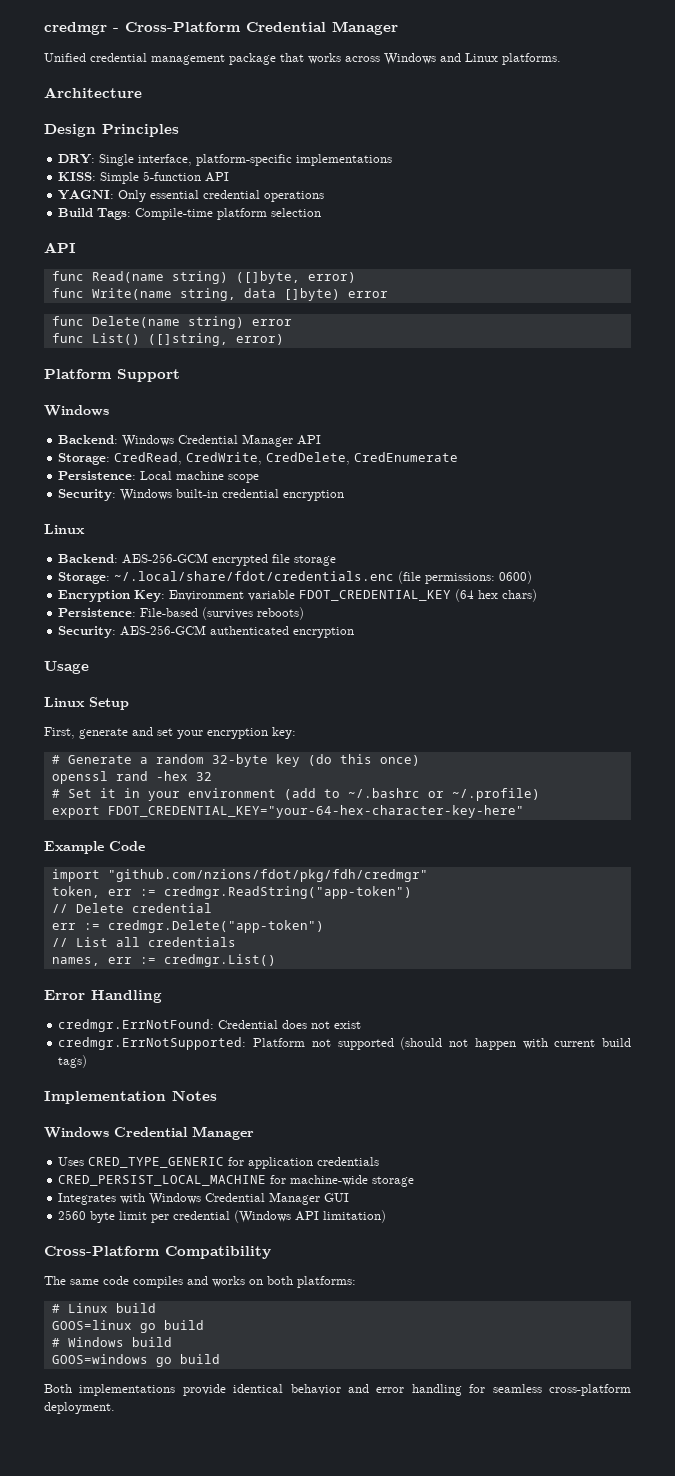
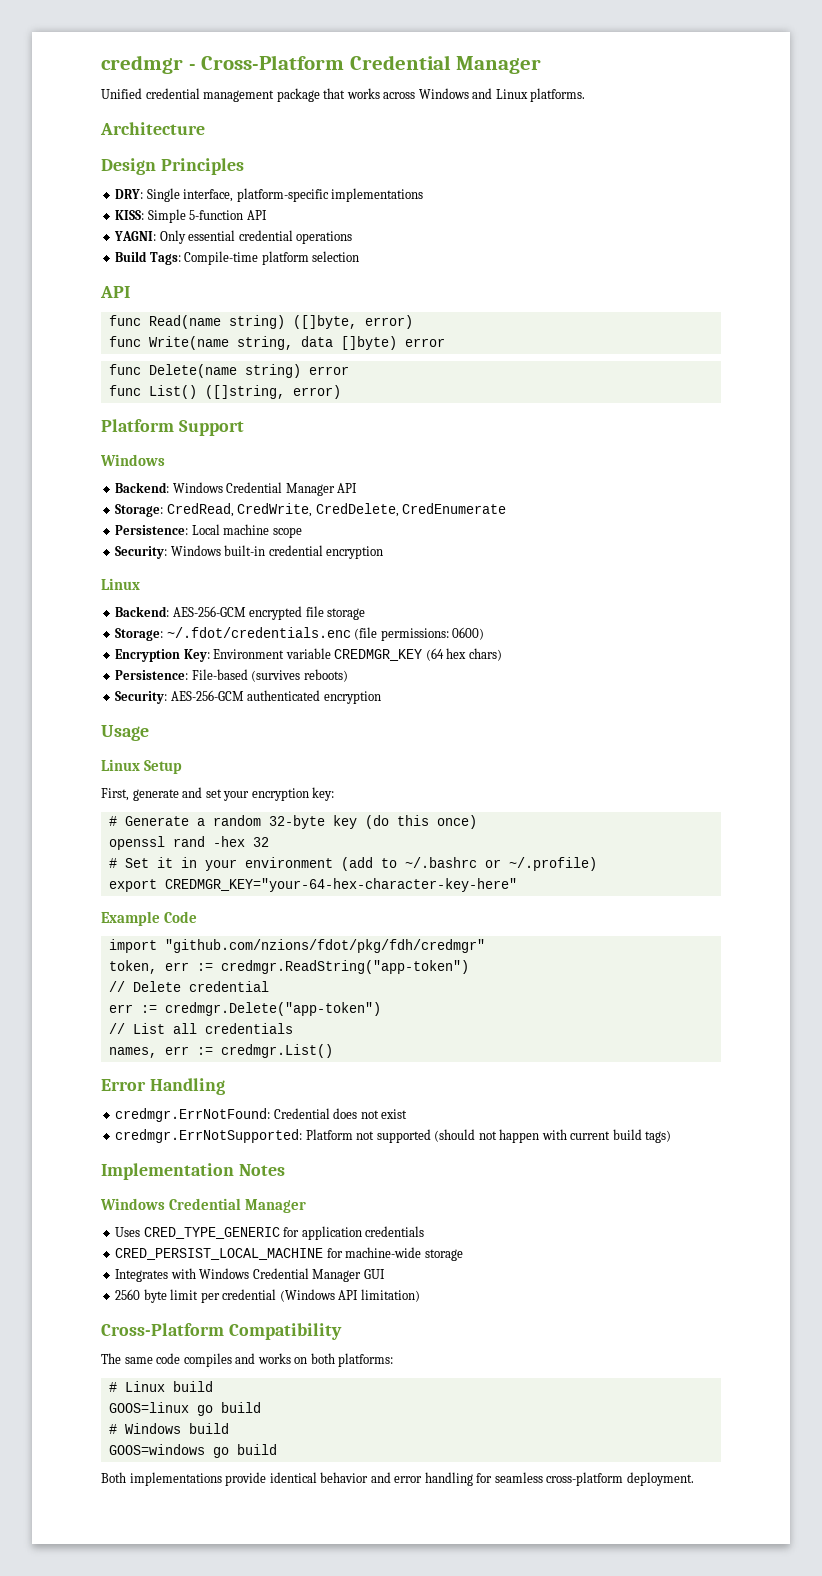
[114,571,395,581] ~/.local/share/fdot/credentials.enc -> [166,627,351,638] ~/.fdot/credentials.enc
[299,590,452,601] FDOT_CREDENTIAL_KEY -> [334,649,423,661] CREDMGR_KEY
[107,805,524,818] FDOT_CREDENTIAL_KEY="your-64-hex-character-key-here" -> [164,878,517,892] CREDMGR_KEY="your-64-hex-character-key-here"

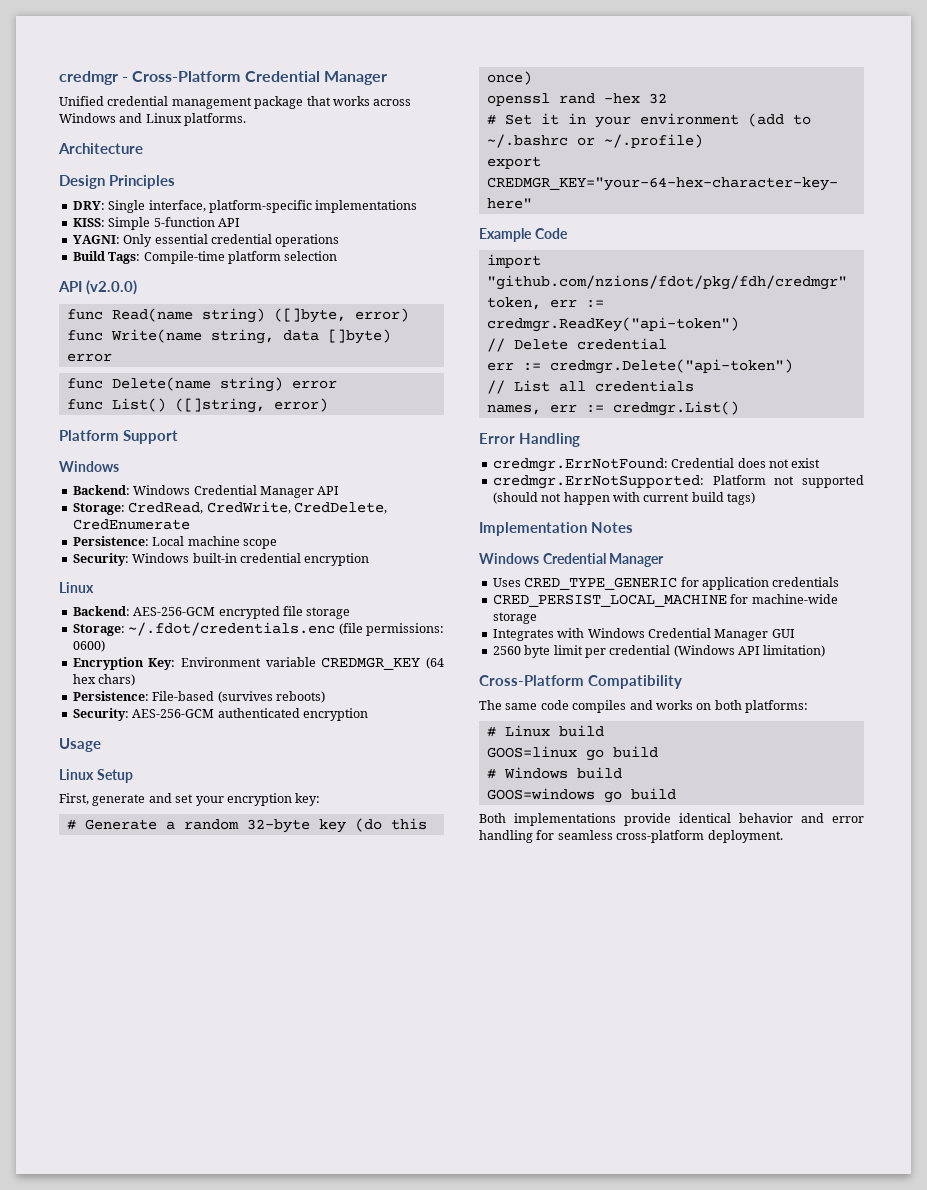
(130, 292) none -> [86,280,137,295] (v2.0.0)
[220,960,469,974] credmgr.ReadString("app-token") -> [486,317,739,332] credmgr.ReadKey("api-token")
[164,1002,381,1016] credmgr.Delete("app-token") -> [549,359,793,374] credmgr.Delete("api-token")

